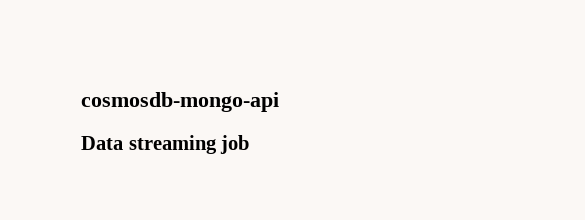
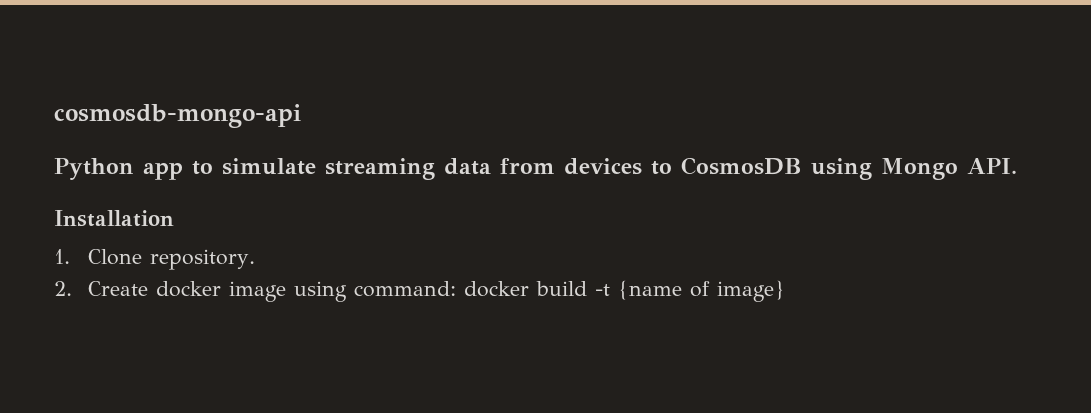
[81,135,250,154] Data streaming job -> [54,157,1017,180] [54,210,174,227] [54,249,256,270] [54,280,786,302] Python app to simulate streaming data from devices to CosmosDB using Mongo API. // Installation // 1. Clone repository. // 2. Create docker image using command: docker build -t {name of image}

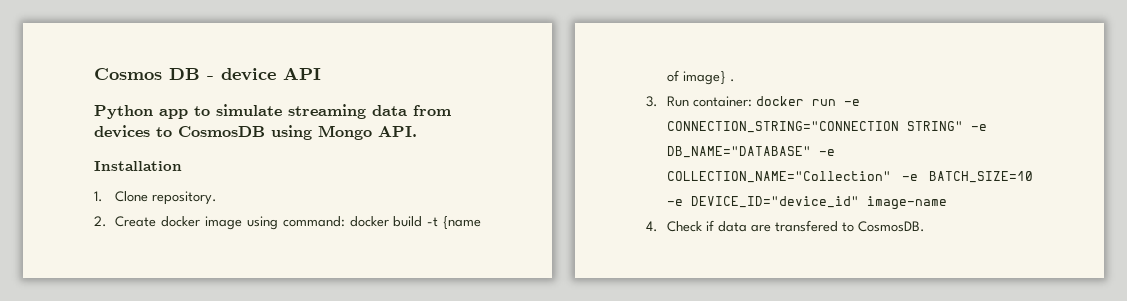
[54,104,301,128] cosmosdb-mongo-api -> [94,67,321,81] Cosmos DB - device API
(786, 291) none -> [730,79,736,82] [646,96,861,107] [667,121,988,133] [667,146,836,158] [667,171,1033,183] [667,196,948,210] [646,220,926,232] . // 3. Run container: docker run -e CONNECTION_STRING="CONNECTION STRING" -e DB_NAME="DATABASE" -e COLLECTION_NAME="Collection" -e BATCH_SIZE=10 -e DEVICE_ID="device_id" image-name // 4. Check if data are transfered to CosmosDB.

